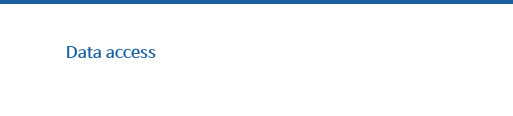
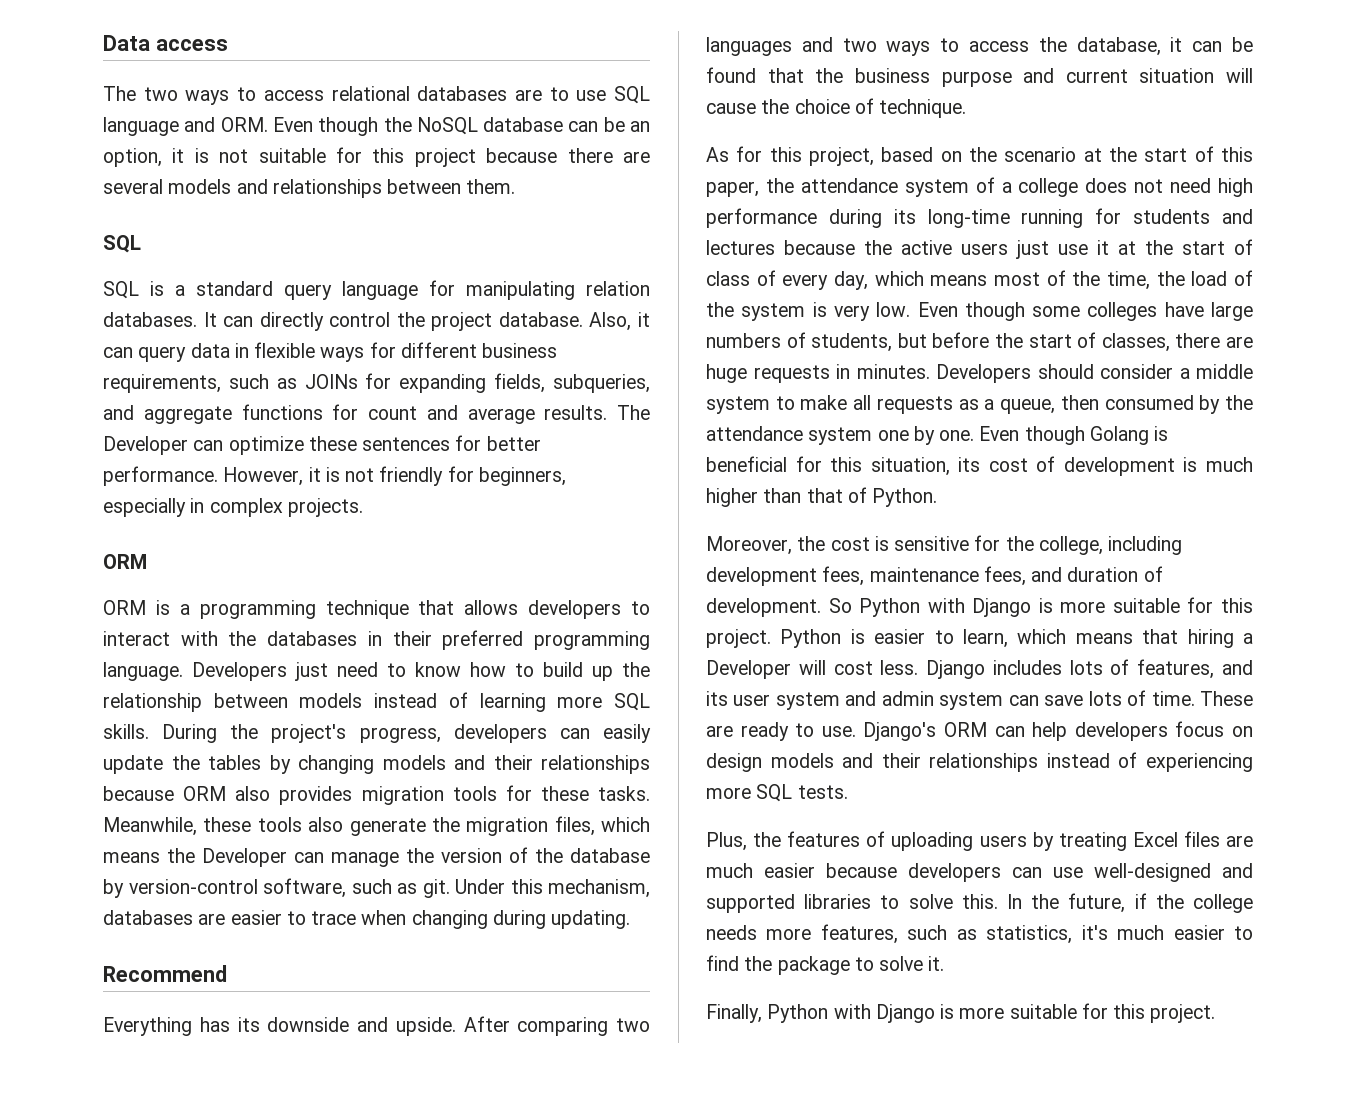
(157, 53) none -> [103,86,650,105] [103,117,650,136] [103,147,650,167] [103,179,516,198] [103,235,141,253] [103,280,650,300] [103,312,650,331] [103,342,558,362] [103,373,650,393] [103,404,650,424] [103,435,541,455] [103,466,566,486] [103,498,363,517] [103,554,147,569] [103,600,650,619] [103,630,650,650] [103,662,650,681] [103,692,650,712] [103,724,651,743] [103,755,650,774] [103,785,650,805] [103,816,650,836] [103,847,650,867] [103,878,650,898] [103,910,631,929] [103,965,227,982] [103,1016,650,1036] [706,37,1253,56] [706,67,1253,87] [706,98,967,118] [706,146,1253,166] [706,177,1253,197] [706,208,1253,228] [706,239,1253,259] [706,270,1253,290] [706,302,1253,321] [706,332,1253,352] [706,364,1253,383] [706,395,1253,414] [706,426,1169,445] [706,456,1253,476] [706,487,938,507] [706,535,1183,555] [706,566,1163,586] [706,597,1253,617] [706,629,1253,648] [706,659,1253,679] [706,690,1253,710] [706,721,1253,741] [706,752,1253,772] [706,784,848,802] [706,831,1253,851] [706,863,1253,882] [706,893,1253,913] [706,924,1253,944] [706,955,945,975] [706,1003,1216,1023] // The two ways to access relational databases are to use SQL language and ORM. Even though the NoSQL database can be an option, it is not suitable for this project because there are several models and relationships between them. // SQL // SQL is a standard query language for manipulating relation databases. It can directly control the project database. Also, it can query data in flexible ways for different business requirements, such as JOINs for expanding fields, subqueries, and aggregate functions for count and average results. The Developer can optimize these sentences for better performance. However, it is not friendly for beginners, especially in complex projects. // ORM // ORM is a programming technique that allows developers to interact with the databases in their preferred programming language. Developers just need to know how to build up the relationship between models instead of learning more SQL skills. During the project's progress, developers can easily update the tables by changing models and their relationships because ORM also provides migration tools for these tasks. Meanwhile, these tools also generate the migration files, which means the Developer can manage the version of the database by version-control software, such as git. Under this mechanism, databases are easier to trace when changing during updating. // Recommend // Everything has its downside and upside. After comparing two languages and two ways to access the database, it can be found that the business purpose and current situation will cause the choice of technique. // As for this project, based on the scenario at the start of this paper, the attendance system of a college does not need high performance during its long-time running for students and lectures because the active users just use it at the start of class of every day, which means most of the time, the load of the system is very low. Even though some colleges have large numbers of students, but before the start of classes, there are huge requests in minutes. Developers should consider a middle system to make all requests as a queue, then consumed by the attendance system one by one. Even though Golang is beneficial for this situation, its cost of development is much higher than that of Python. // Moreover, the cost is sensitive for the college, including development fees, maintenance fees, and duration of development. So Python with Django is more suitable for this project. Python is easier to learn, which means that hiring a Developer will cost less. Django includes lots of features, and its user system and admin system can save lots of time. These are ready to use. Django's ORM can help developers focus on design models and their relationships instead of experiencing more SQL tests. // Plus, the features of uploading users by treating Excel files are much easier because developers can use well-designed and supported libraries to solve this. In the future, if the college needs more features, such as statistics, it's much easier to find the package to solve it. // Finally, Python with Django is more suitable for this project.

